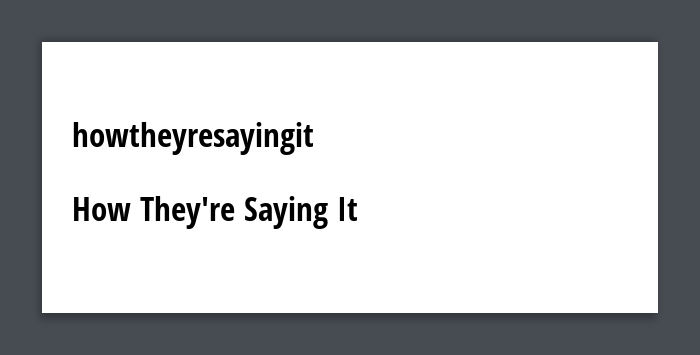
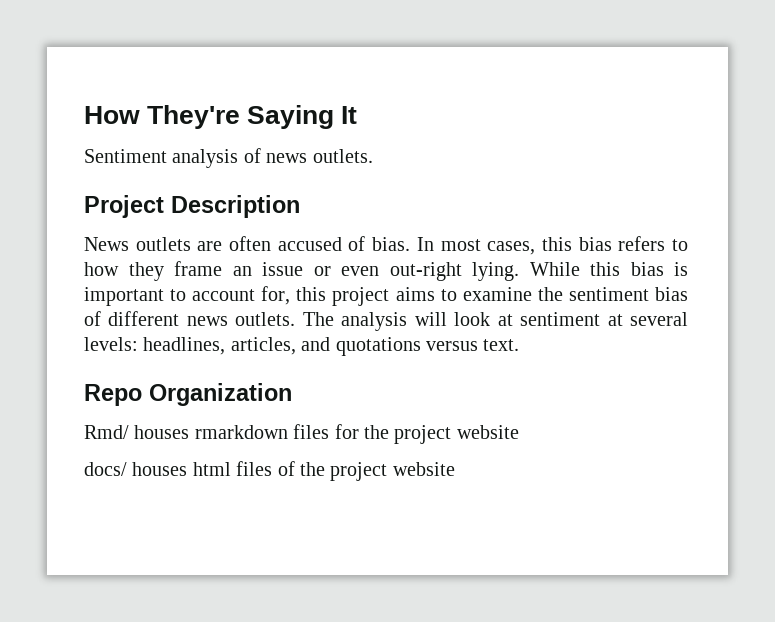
[72,122,314,155] howtheyresayingit // -> (84, 115) none
(358, 209) none -> [84,148,373,168] [84,195,300,218] [84,236,688,255] [84,261,688,281] [84,286,689,306] [84,311,688,331] [84,337,520,356] [84,383,292,406] [84,424,519,444] [84,461,455,481] // Sentiment analysis of news outlets. // Project Description // News outlets are often accused of bias. In most cases, this bias refers to how they frame an issue or even out-right lying. While this bias is important to account for, this project aims to examine the sentiment bias of different news outlets. The analysis will look at sentiment at several levels: headlines, articles, and quotations versus text. // Repo Organization // Rmd/ houses rmarkdown files for the project website // docs/ houses html files of the project website

